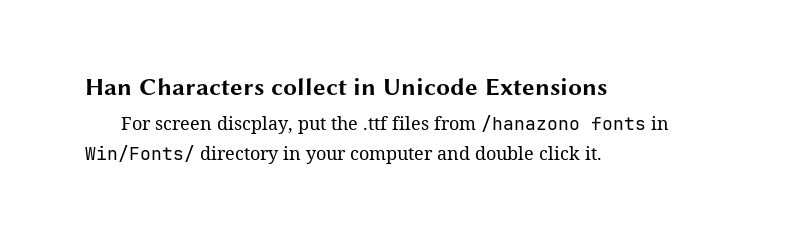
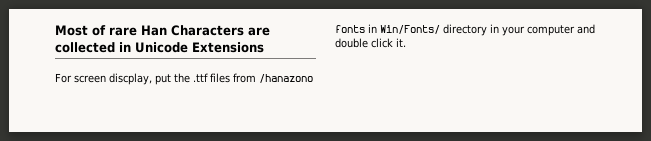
[85,78,347,95] Han Characters collect -> [55,25,270,36] [55,42,115,53] Most of rare Han Characters are collected

